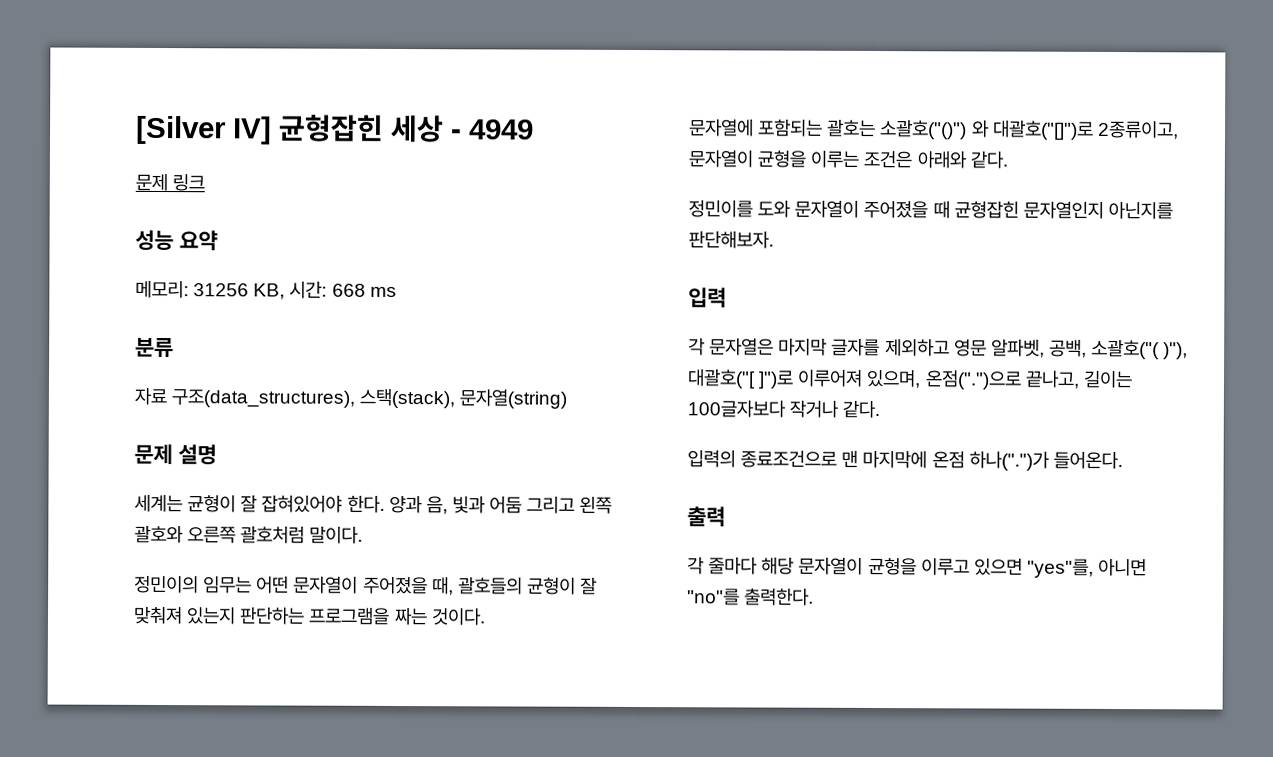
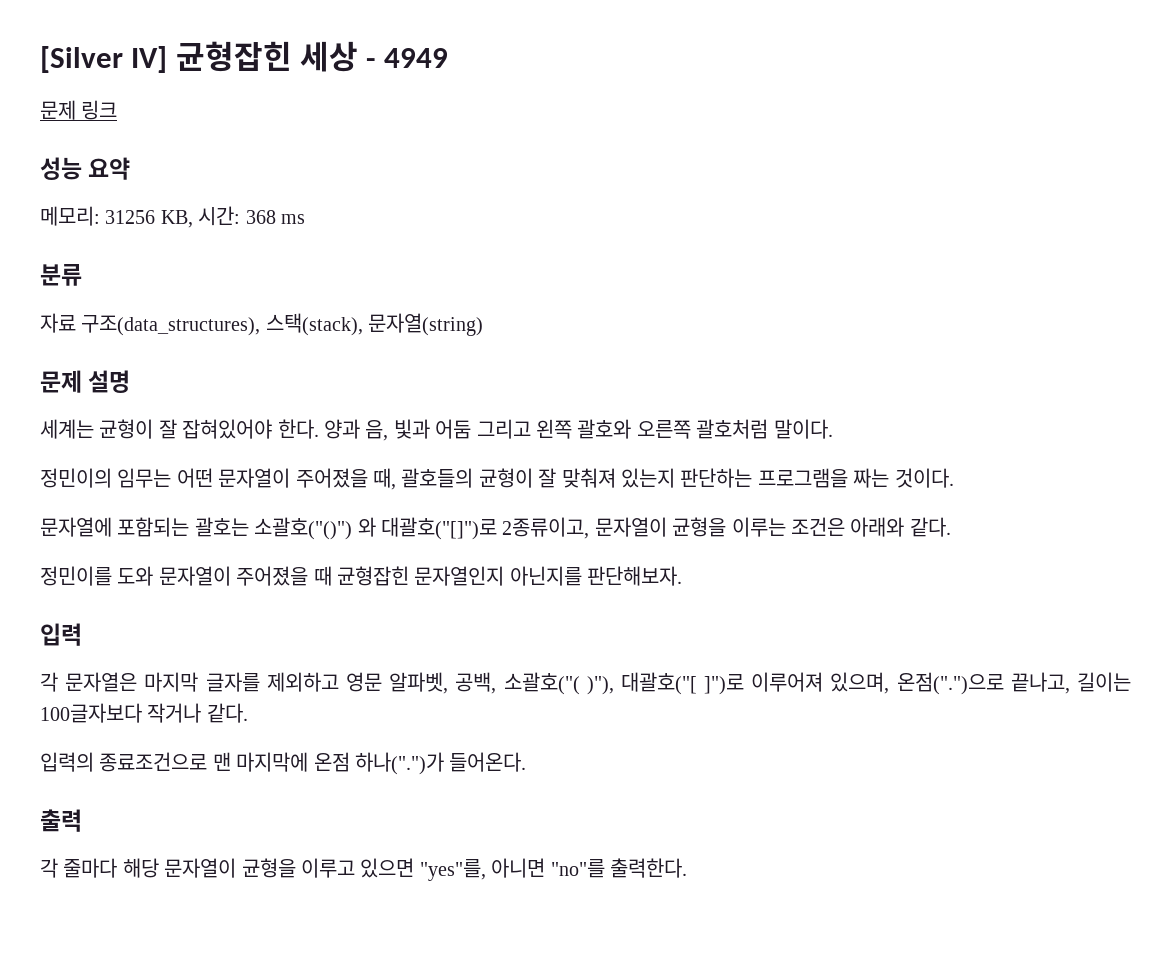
[331,283,366,297] 668 -> [245,210,276,224] 368

